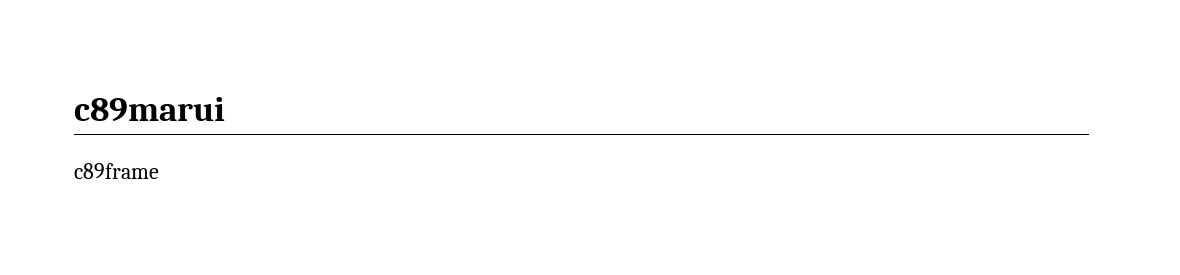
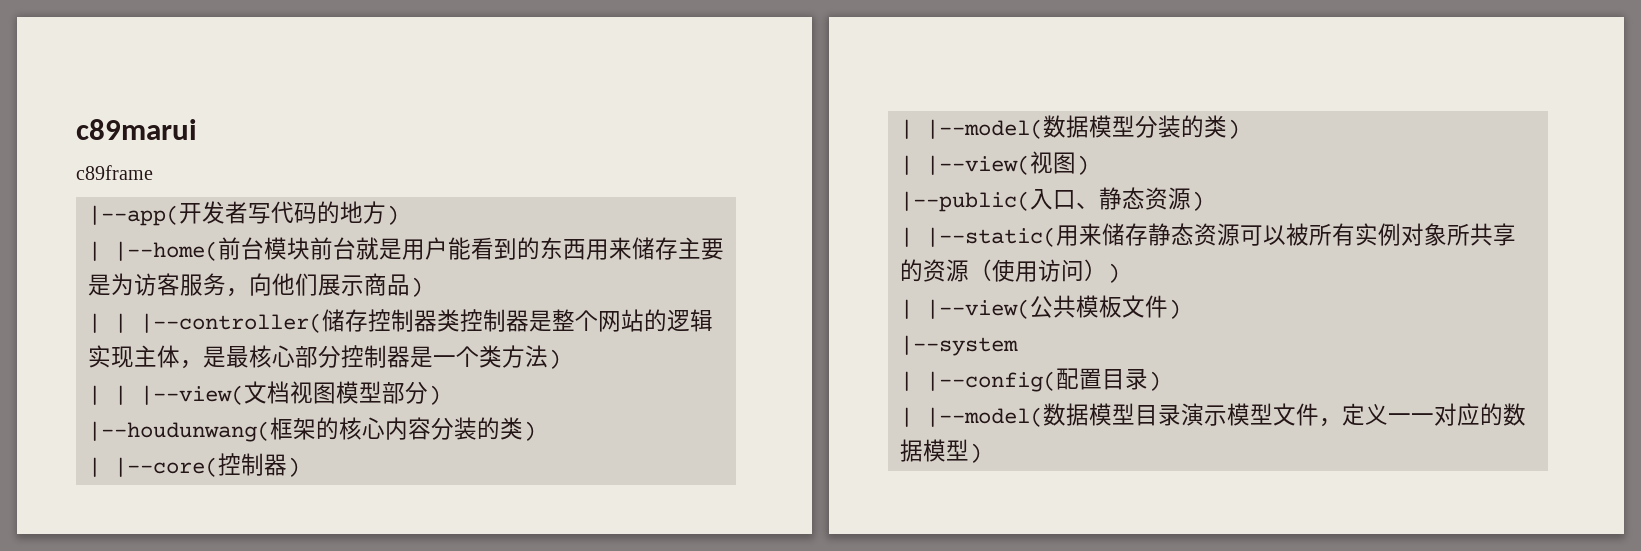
(159, 171) none -> [88,201,399,226] [88,237,724,261] [88,273,423,297] [88,309,713,333] [88,345,561,369] [88,381,441,405] [88,417,536,442] [88,453,300,477] [900,115,1240,139] [900,151,1089,175] [900,187,1204,212] [900,223,1516,247] [900,259,1120,283] [900,295,1181,319] [900,335,1018,356] [900,368,1161,392] [900,403,1526,427] [900,439,982,463] // |--app(开发者写代码的地方) // | |--home(前台模块前台就是用户能看到的东西用来储存主要是为访客服务，向他们展示商品) // | | |--controller(储存控制器类控制器是整个网站的逻辑实现主体，是最核心部分控制器是一个类方法) // | | |--view(文档视图模型部分) // |--houdunwang(框架的核心内容分装的类) // | |--core(控制器) // | |--model(数据模型分装的类) // | |--view(视图) // |--public(入口、静态资源) // | |--static(用来储存静态资源可以被所有实例对象所共享的资源（使用访问）) // | |--view(公共模板文件) // |--system // | |--config(配置目录) // | |--model(数据模型目录演示模型文件，定义一一对应的数据模型)

